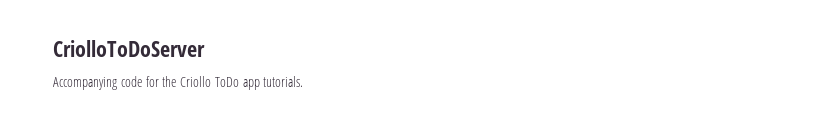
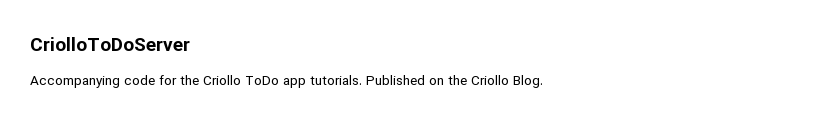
(304, 81) none -> [366,75,543,88] Published on the Criollo Blog.

